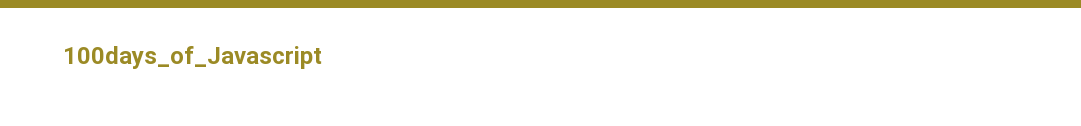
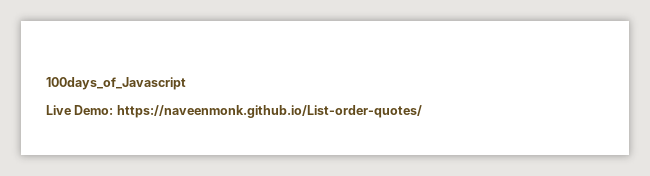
(322, 57) none -> [46,105,422,118] // Live Demo: https://naveenmonk.github.io/List-order-quotes/

